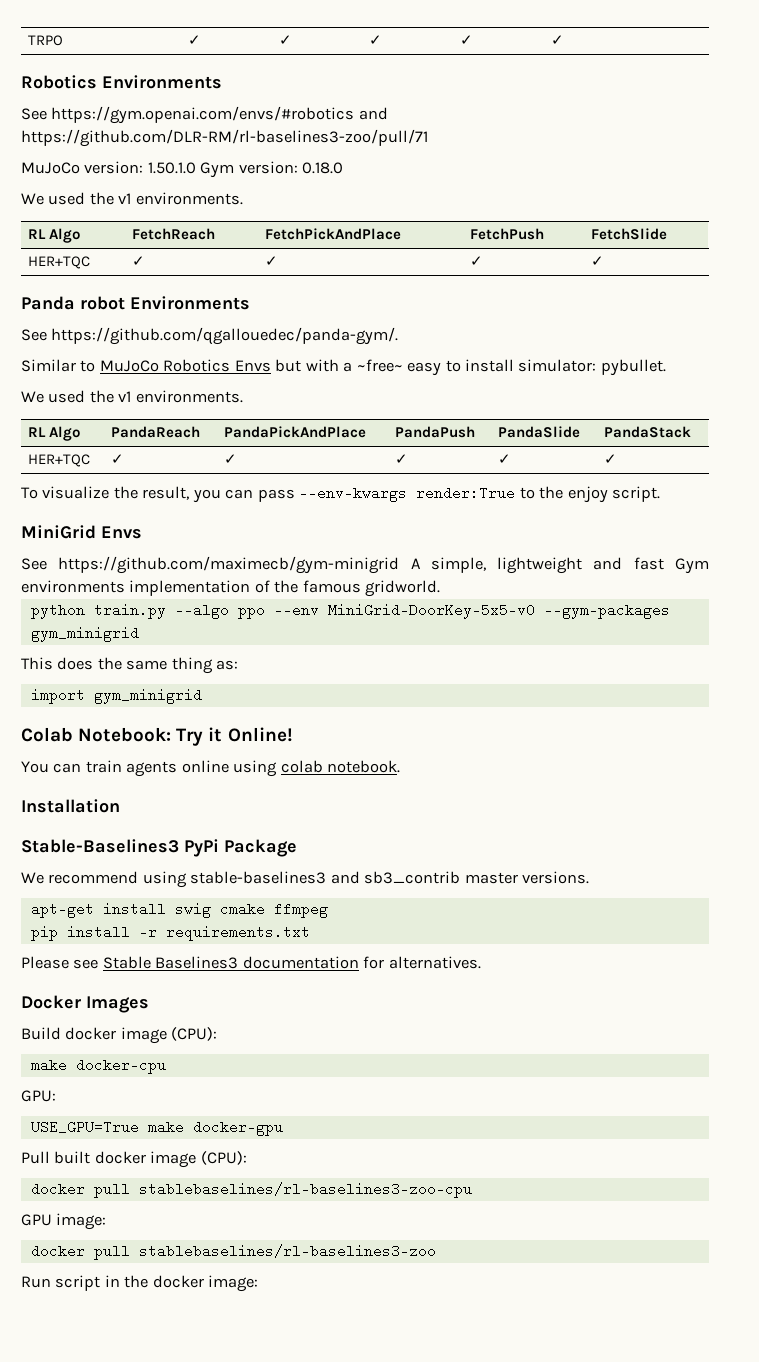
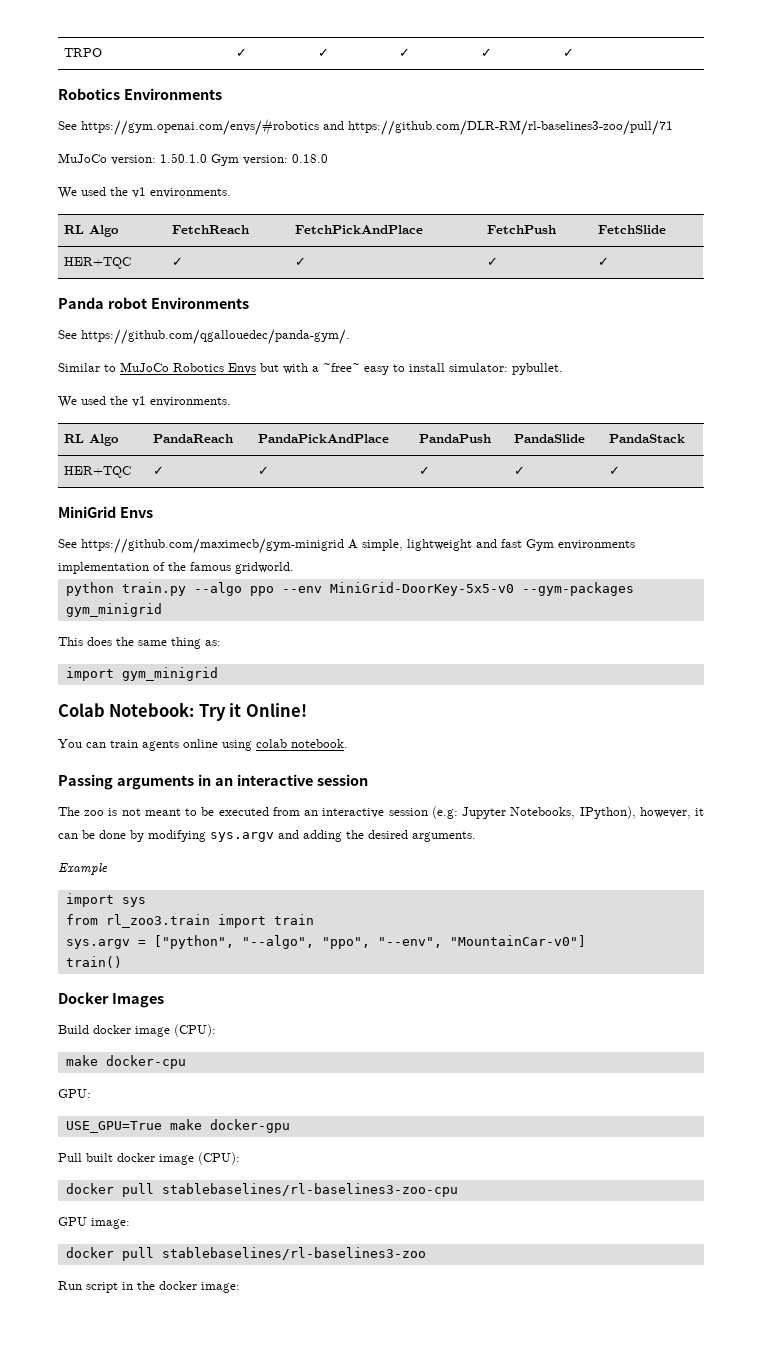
[21,486,661,503] // To visualize the result, you can pass --env-kwargs render:True to the enjoy script. -> (621, 470) none
[21,799,120,813] [21,839,297,857] [21,871,590,888] [30,902,328,918] [30,925,310,941] [21,956,481,969] Installation // Stable-Baselines3 PyPi Package // We recommend using stable-baselines3 and sb3_contrib master versions. // apt-get install swig cmake ffmpeg // pip install -r requirements.txt // Please see Stable Baselines3 documentation for alternatives. -> [58,774,368,790] [58,806,705,819] [58,830,476,842] [58,863,108,875] [65,893,146,907] [65,914,314,928] [65,935,586,949] [65,956,122,968] Passing arguments in an interactive session // The zoo is not meant to be executed from an interactive session (e.g: Jupyter Notebooks, IPython), however, it can be done by modifying sys.argv and adding the desired arguments. // Example // import sys // from rl_zoo3.train import train // sys.argv = ["python", "--algo", "ppo", "--env", "MountainCar-v0"] // train()

